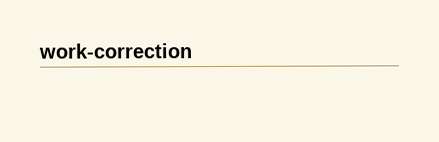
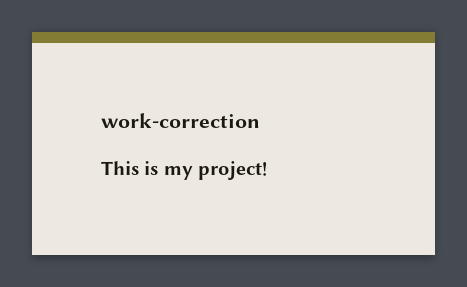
(192, 51) none -> [101,161,268,180] // This is my project!

